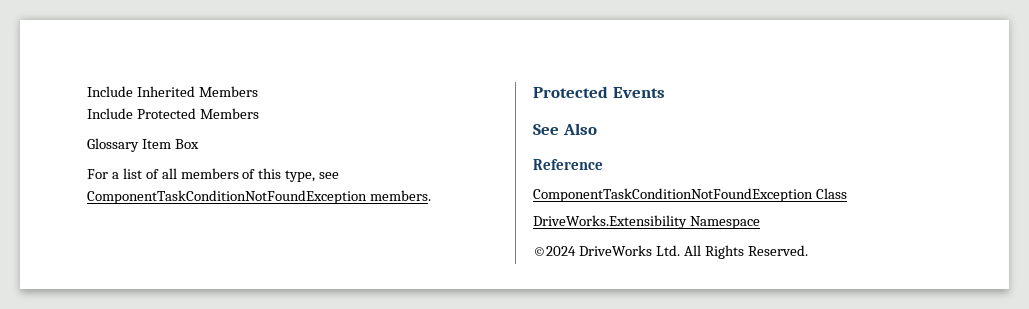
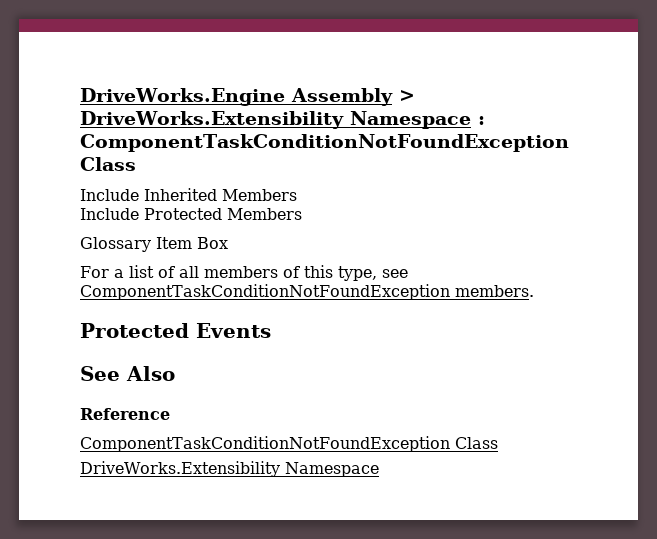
(87, 91) none -> [80,88,415,106] [80,111,485,129] [80,134,569,152] [80,157,136,171] DriveWorks.Engine Assembly > DriveWorks.Extensibility Namespace : ComponentTaskConditionNotFoundException Class //
[533,245,808,259] // ©2024 DriveWorks Ltd. All Rights Reserved. -> (379, 469) none

